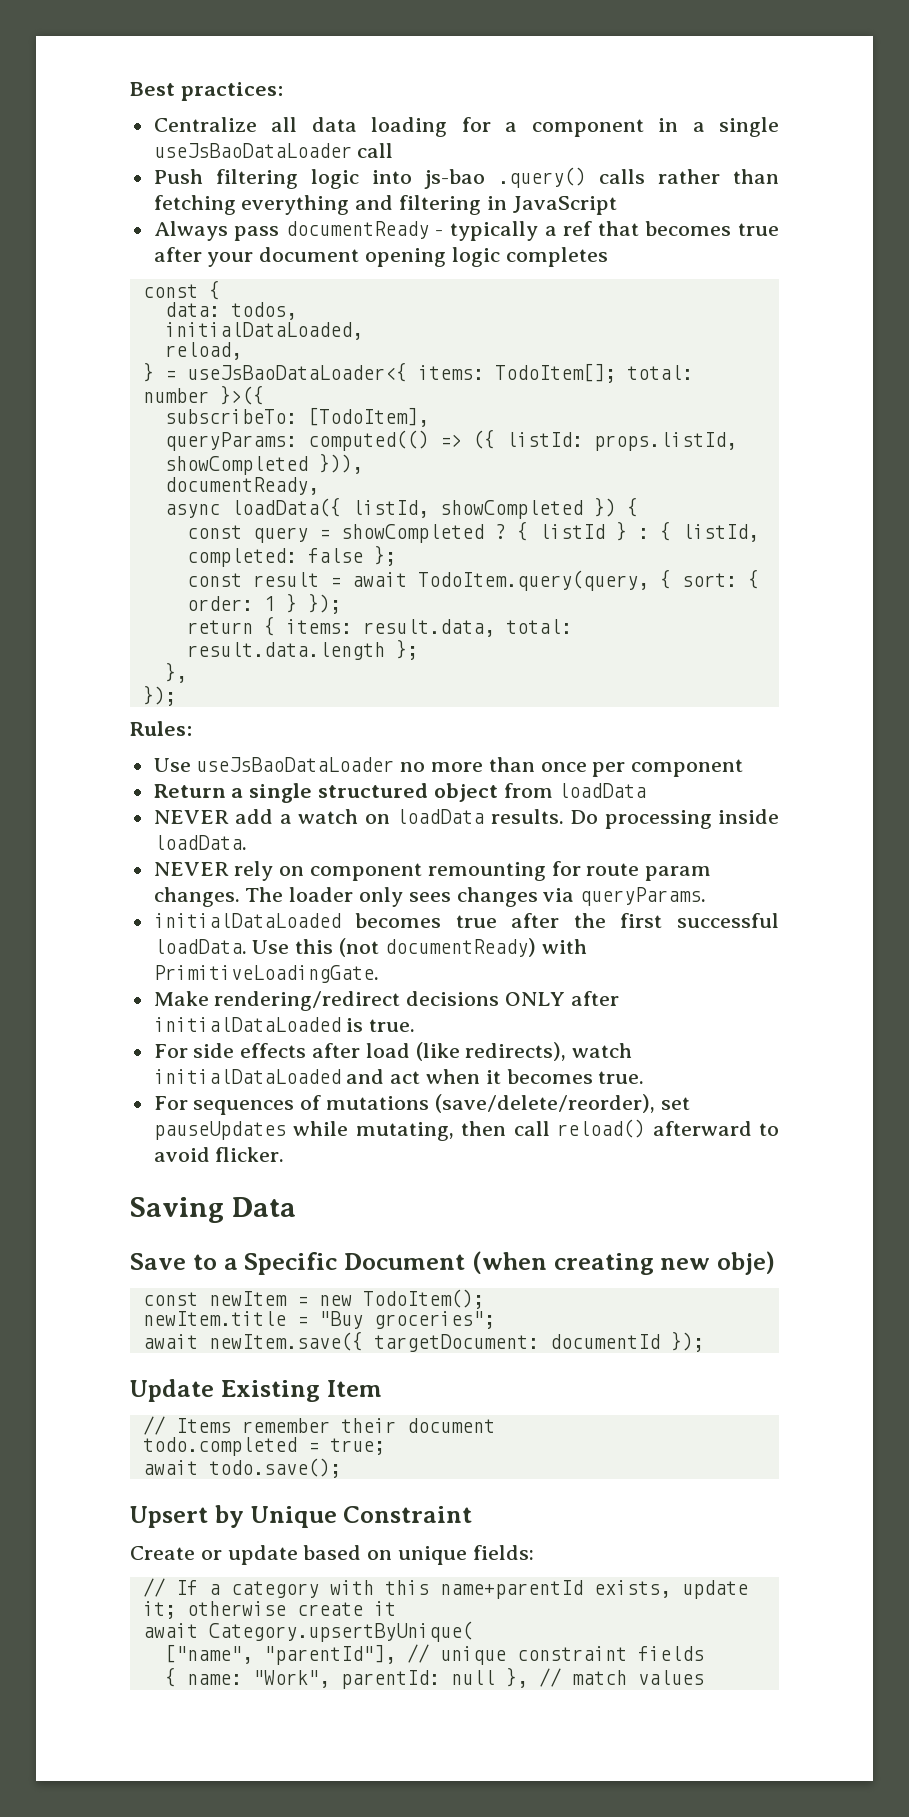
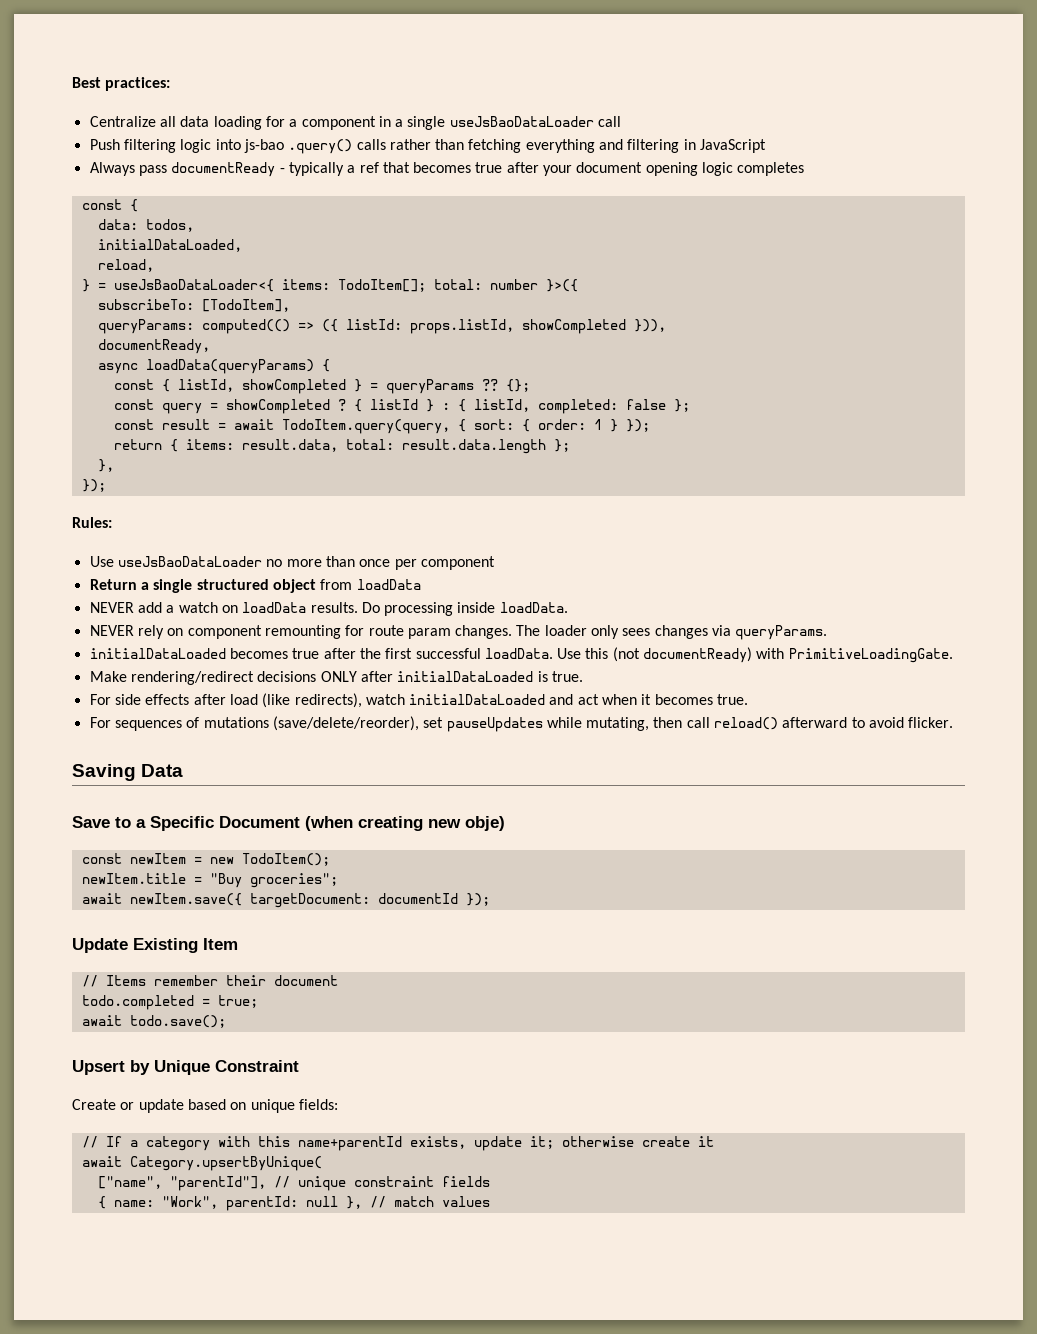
[230,497,638,519] loadData({ listId, showCompleted }) { -> [145,359,330,374] [113,379,530,394] loadData(queryParams) { // const { listId, showCompleted } = queryParams ?? {};

